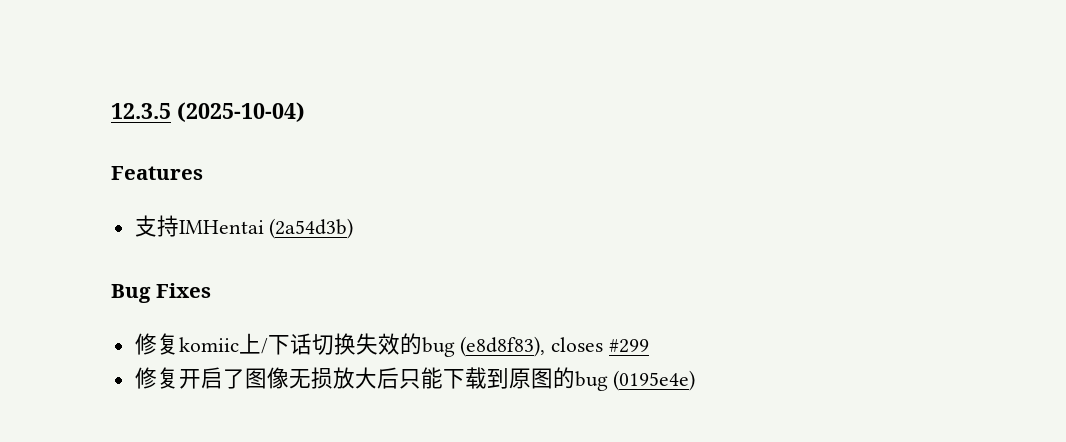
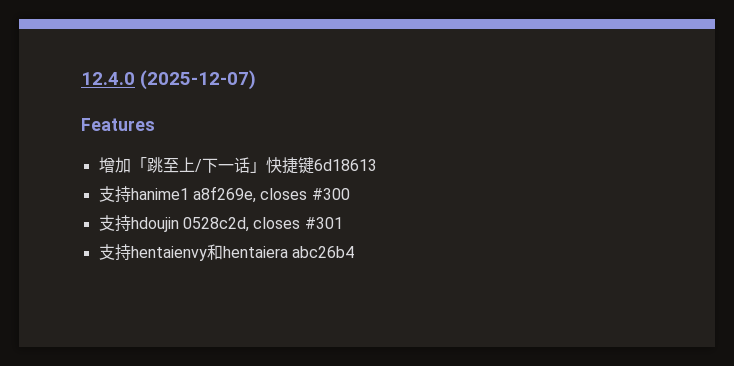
[111,102,305,122] 12.3.5 (2025-10-04) -> [81,70,256,90] 12.4.0 (2025-12-07)
[134,215,354,239] [111,283,211,303] [134,333,650,357] [134,367,696,391] 支持IMHentai (2a54d3b) // Bug Fixes // 修复komiic上/下话切换失效的bug (e8d8f83), closes #299 // 修复开启了图像无损放大后只能下载到原图的bug (0195e4e) -> [98,157,377,174] [98,186,350,203] [98,215,343,232] [98,244,354,261] 增加「跳至上/下一话」快捷键6d18613 // 支持hanime1 a8f269e, closes #300 // 支持hdoujin 0528c2d, closes #301 // 支持hentaienvy和hentaiera abc26b4

